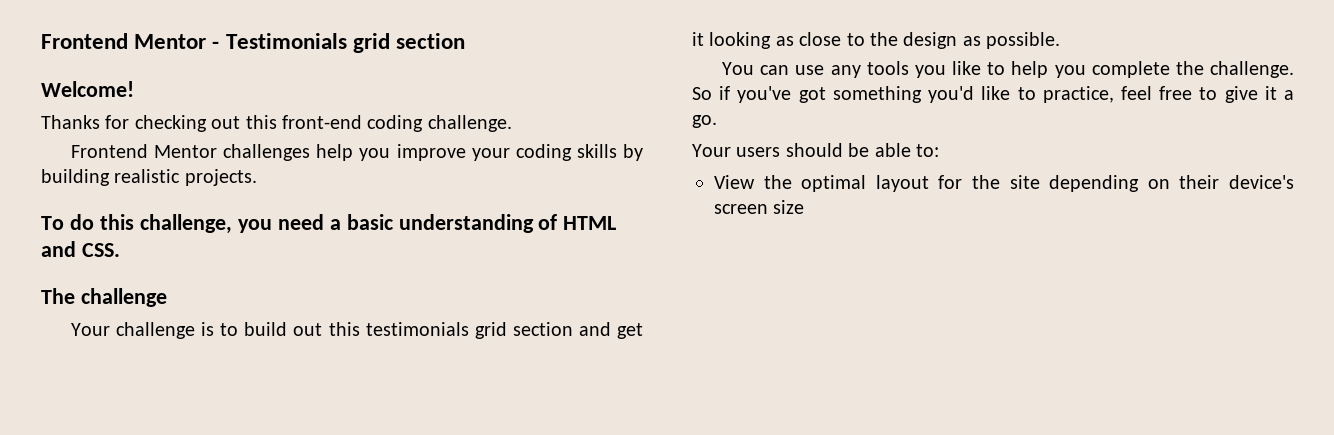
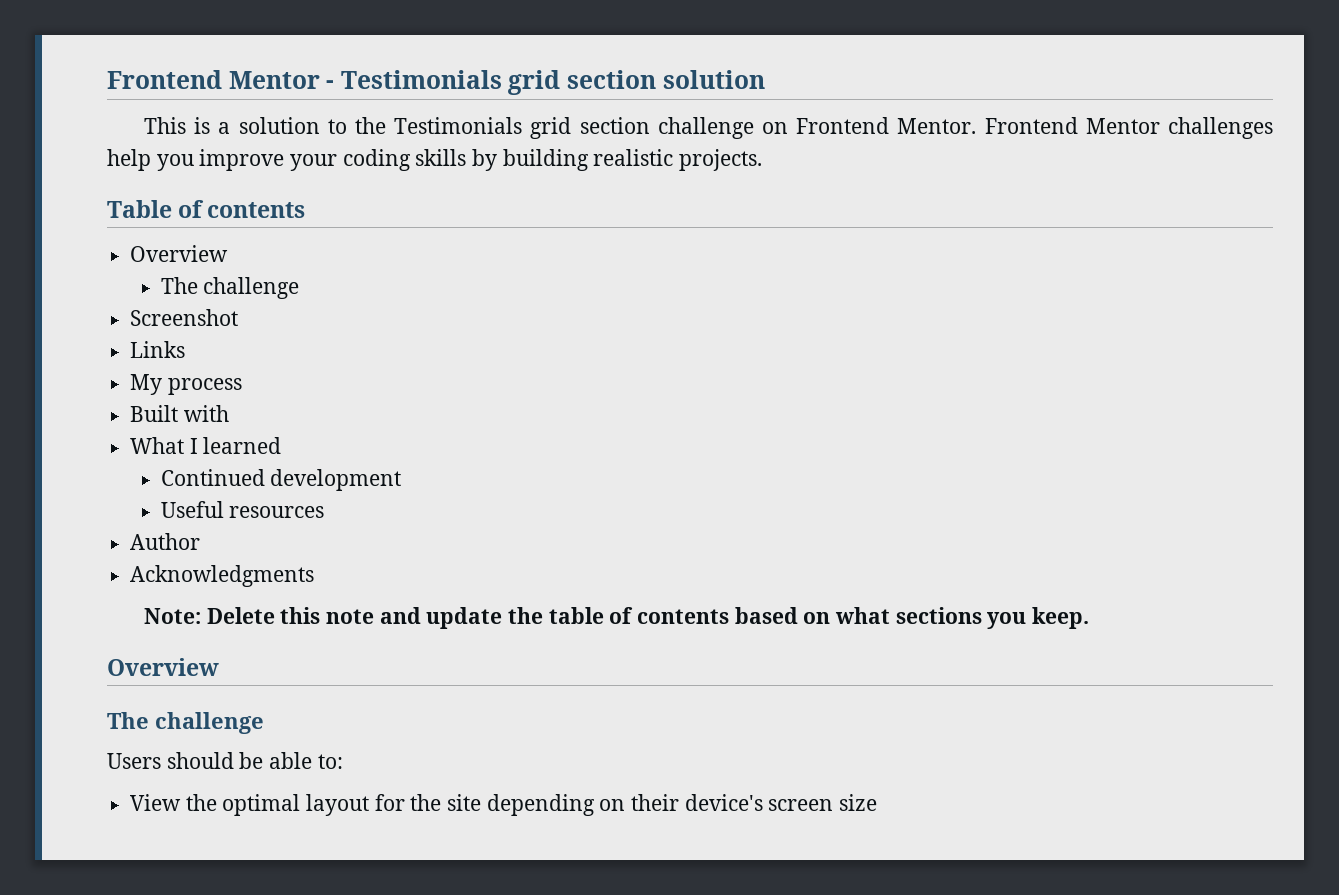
[41,81,134,97] [41,115,512,132] // Welcome! // Thanks for checking out this front-end coding challenge. // -> [662,70,765,89] [143,117,977,139] solution // This is a solution to the Testimonials grid section challenge on Frontend Mentor.
[41,214,617,234] [41,241,120,257] [41,288,167,307] [71,322,643,339] [692,32,1061,49] [722,61,1294,78] [692,86,1294,103] [692,115,717,128] [692,144,781,157] To do this challenge, you need a basic understanding of HTML and CSS. // The challenge // Your challenge is to build out this testimonials grid section and get it looking as close to the design as possible. // You can use any tools you like to help you complete the challenge. So if you've got something you'd like to practice, feel free to give it a go. // Your users -> [107,200,306,218] [130,245,229,262] [160,277,300,299] [130,309,239,326] [130,341,186,358] [130,374,242,395] [130,405,229,422] [130,437,282,454] [160,469,402,491] [160,501,325,518] [130,533,201,550] [130,565,315,587] [143,607,1090,629] [107,658,219,676] [107,712,264,734] [107,753,161,769] Table of contents // Overview // The challenge // Screenshot // Links // My process // Built with // What I learned // Continued development // Useful resources // Author // Acknowledgments // Note: Delete this note and update the table of contents based on what sections you keep. // Overview // The challenge // Users

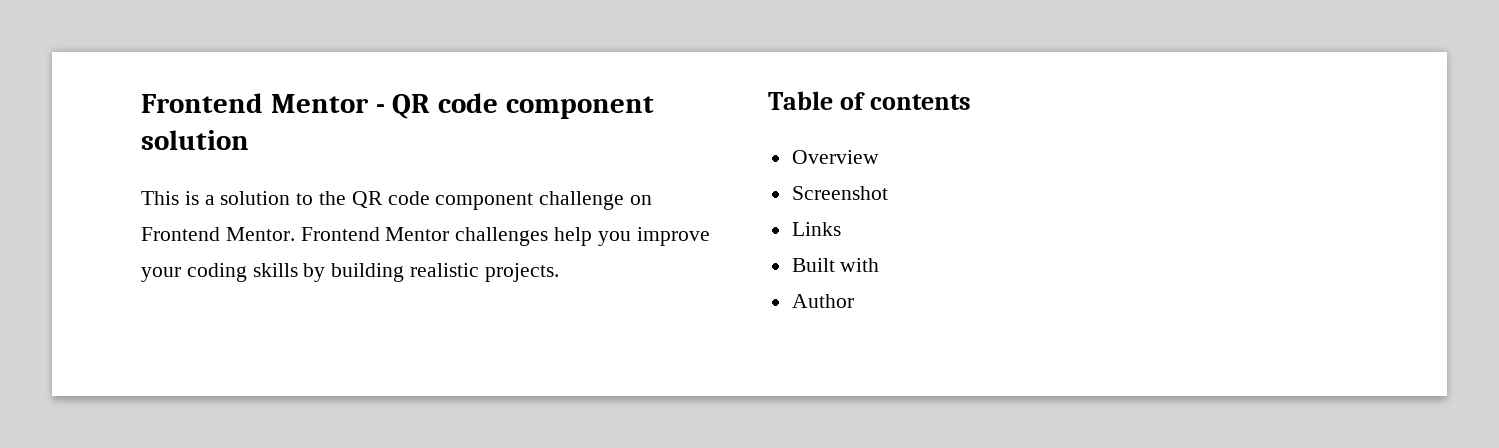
[340,70,657,95] Testimonials grid section -> [392,93,655,119] QR code component
[394,117,650,139] Testimonials grid section -> [351,191,534,210] QR code component
[160,277,300,299] // The challenge -> (879, 157) none
[130,374,242,395] // My process -> (841, 229) none
[130,437,282,454] [160,469,402,491] [160,501,325,518] [130,533,201,550] [130,565,315,587] [143,607,1090,629] [107,658,219,676] [107,712,264,734] [107,752,343,769] [130,794,878,816] What I learned // Continued development // Useful resources // Author // Acknowledgments // Note: Delete this note and update the table of contents based on what sections you keep. // Overview // The challenge // Users should be able to: // View the optimal layout for the site depending on their device's screen size -> [791,294,854,308] Author

